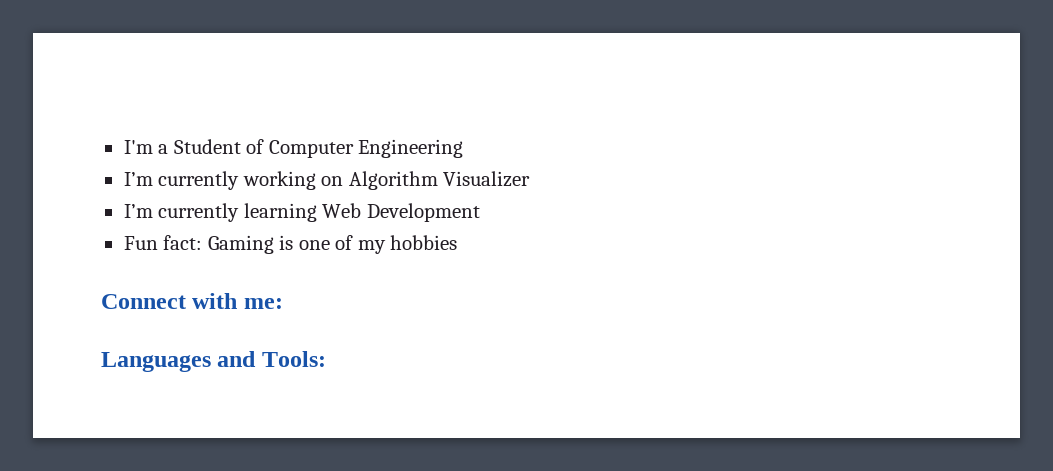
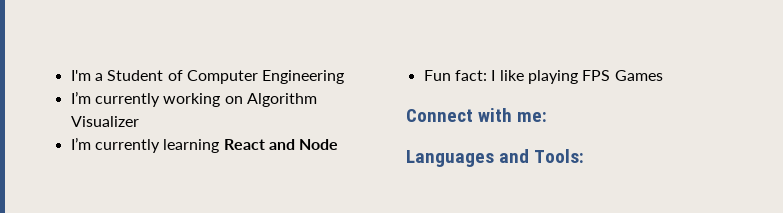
[322,203,480,222] Web Development -> [223,139,339,150] React and Node
[207,235,458,254] Gaming is one of my hobbies -> [491,70,663,84] I like playing FPS Games

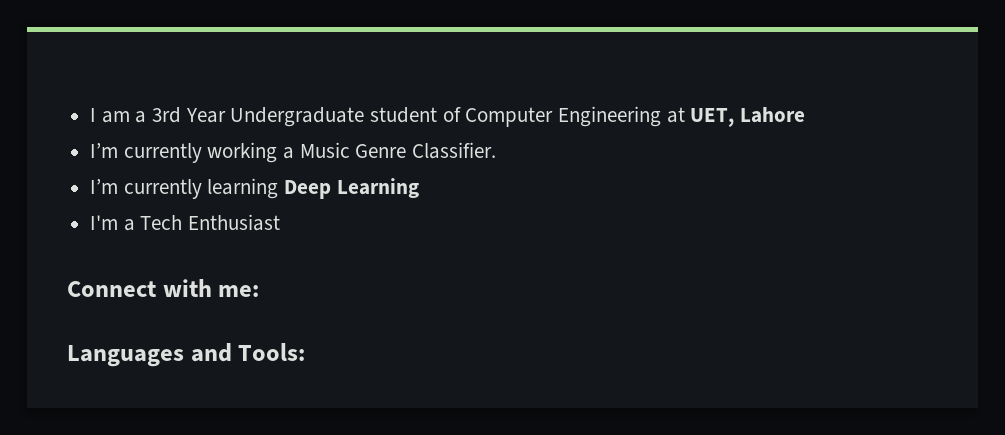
[70,70,164,81] I'm a Student -> [90,107,438,127] I am a 3rd Year Undergraduate student
(345, 77) none -> [666,107,806,127] at UET, Lahore
[224,93,317,107] [70,116,139,127] on Algorithm Visualizer -> [283,142,497,159] a Music Genre Classifier.
[223,139,339,150] [423,70,663,84] React and Node // Fun fact: I like playing FPS Games -> [284,178,419,199] [90,214,281,231] Deep Learning // I'm a Tech Enthusiast

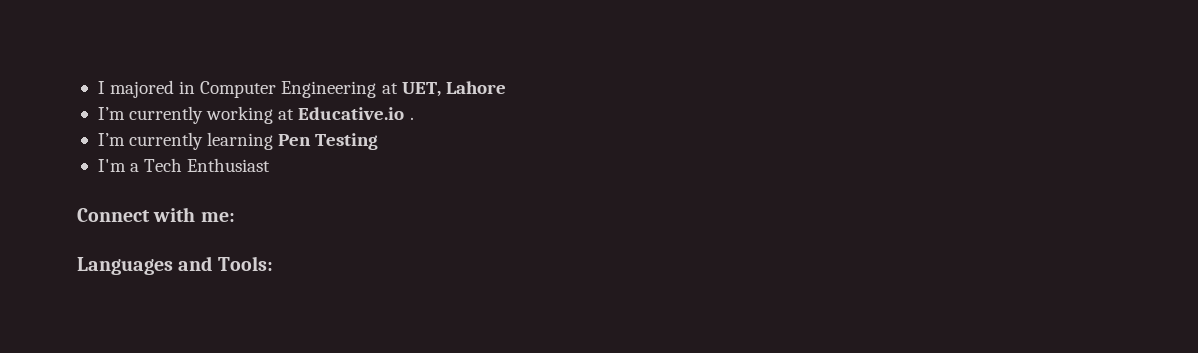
[101,107,461,127] am a 3rd Year Undergraduate student of -> [110,80,196,98] majored in
[283,142,497,159] a Music Genre Classifier. -> [278,107,414,120] at Educative.io .
[284,178,419,199] Deep Learning -> [278,133,379,150] Pen Testing

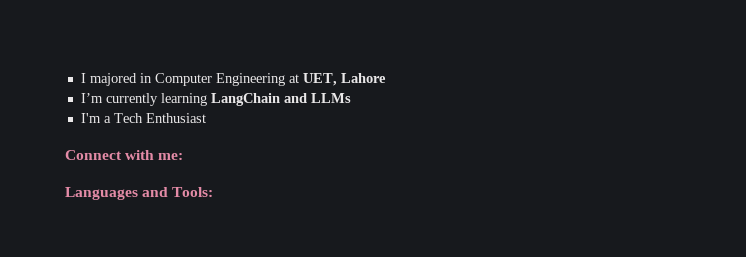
[97,106,414,124] // I’m currently working at Educative.io . -> (386, 78) none
[278,133,379,150] Pen Testing -> [210,93,351,106] LangChain and LLMs

